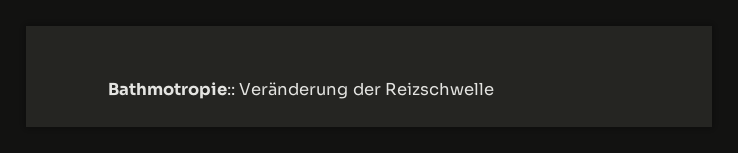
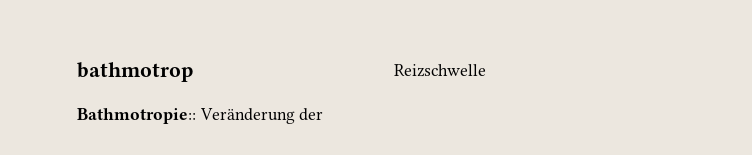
(108, 90) none -> [77,62,193,82] bathmotrop //

